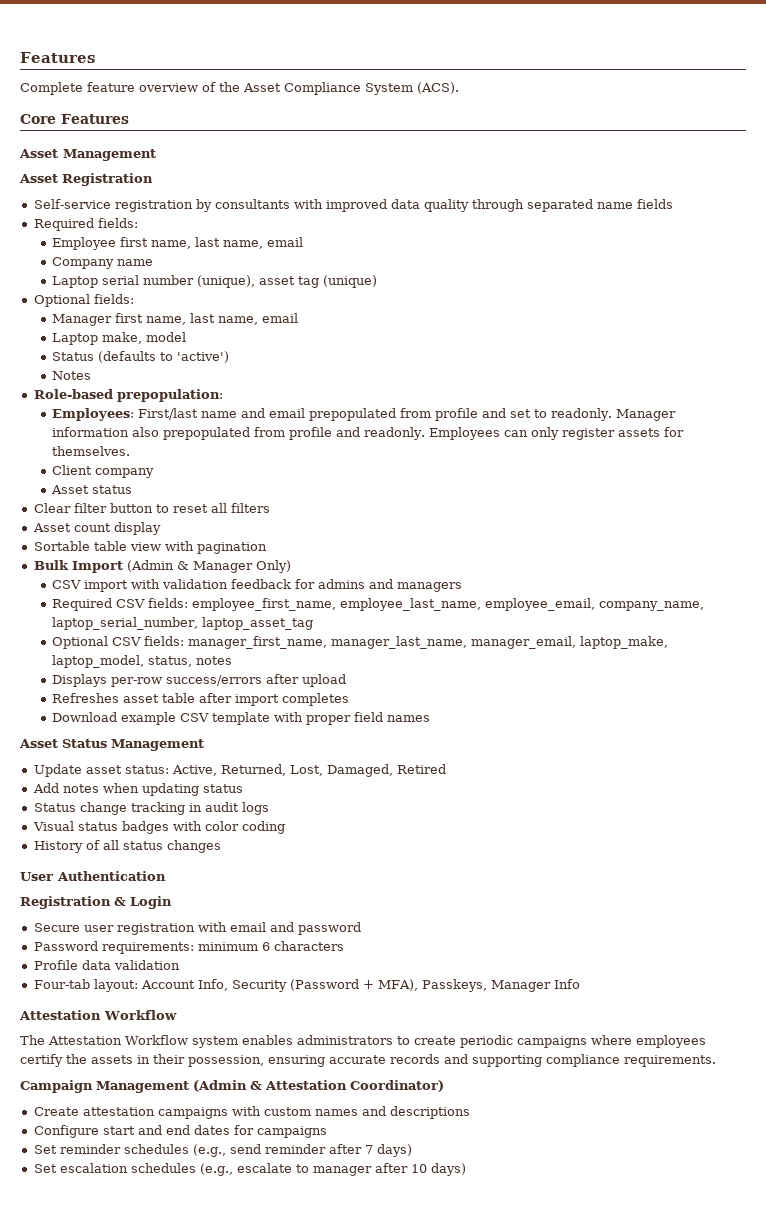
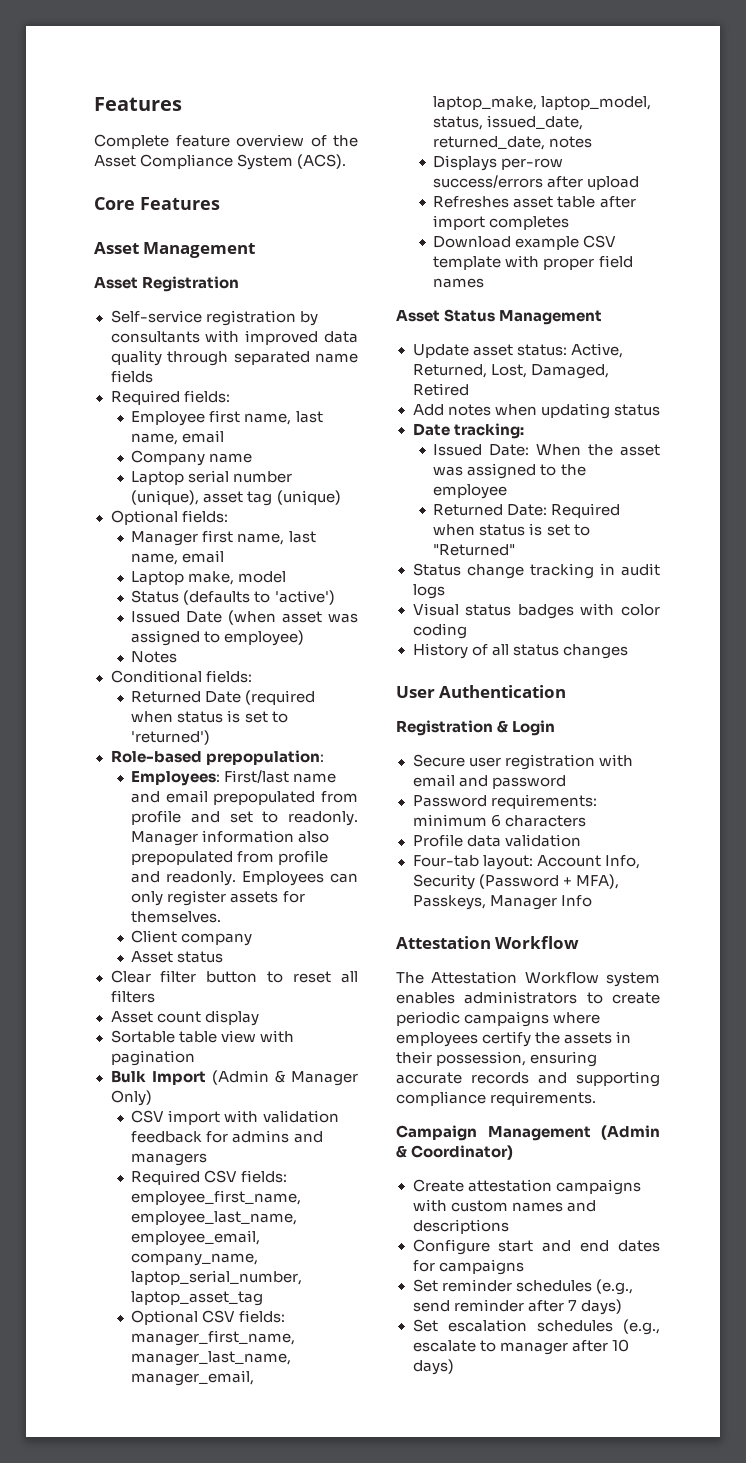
[52,371,92,380] Notes -> [131,610,358,625] [131,630,305,646] [131,651,178,663] [110,670,252,683] [131,690,316,705] [131,710,288,723] [131,730,211,745] Issued Date (when asset was assigned to employee) // Notes // Conditional fields: // Returned Date (required when status is set to 'returned')
(193, 661) none -> [487,115,584,130] [433,136,546,150] issued_date, returned_date,
(243, 788) none -> [412,423,524,439] [433,444,660,456] [433,463,586,479] [433,484,508,499] [433,503,621,518] [433,523,590,536] [433,544,516,556] // Date tracking: // Issued Date: When the asset was assigned to the employee // Returned Date: Required when status is set to "Returned"
[265,1080,347,1090] Attestation -> (407, 1151) none

